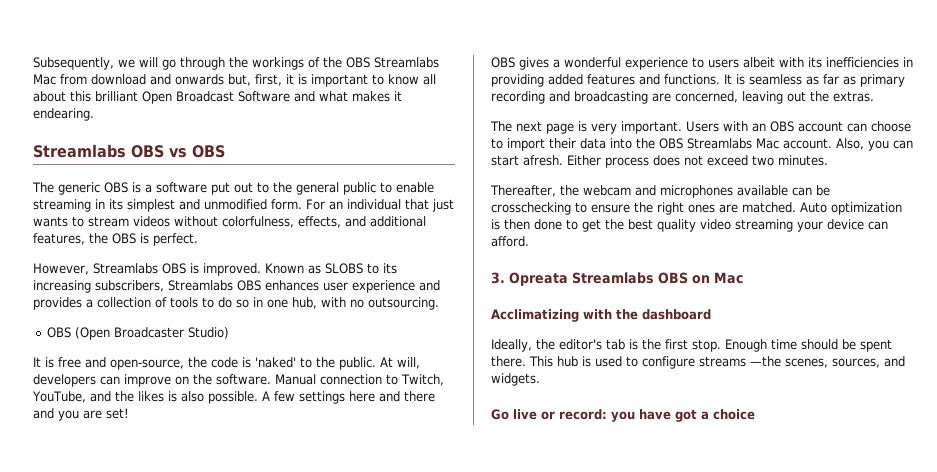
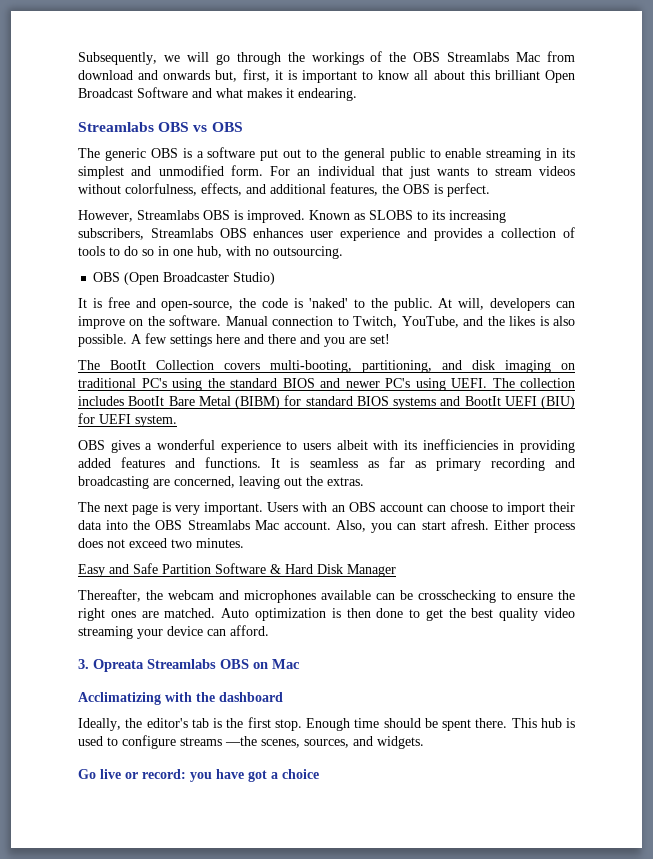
(129, 413) none -> [78,360,575,373] [78,378,575,391] [78,395,575,409] [78,413,177,427] // The BootIt Collection covers multi-booting, partitioning, and disk imaging on traditional PC's using the standard BIOS and newer PC's using UEFI. The collection includes BootIt Bare Metal (BIBM) for standard BIOS systems and BootIt UEFI (BIU) for UEFI system.
(828, 160) none -> [78,563,396,577] // Easy and Safe Partition Software & Hard Disk Manager

